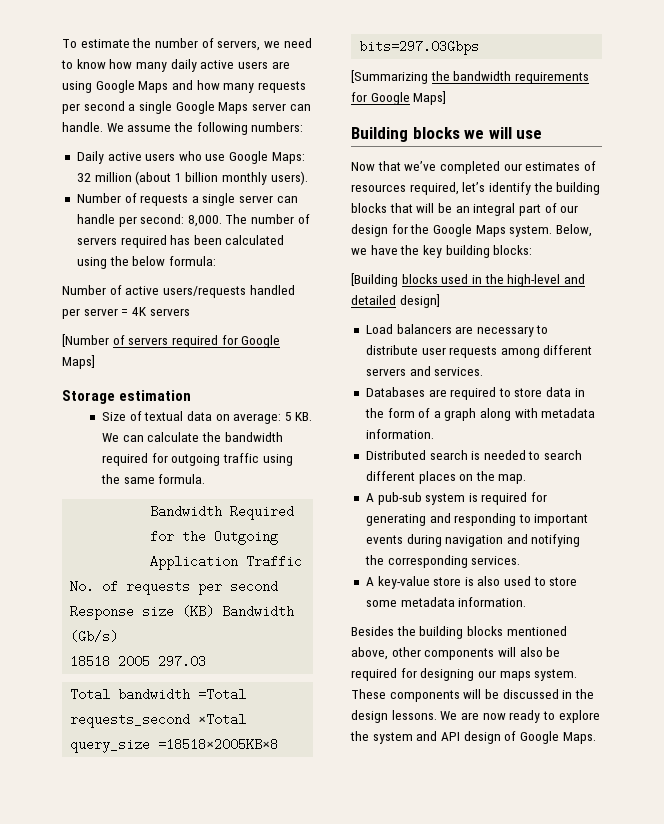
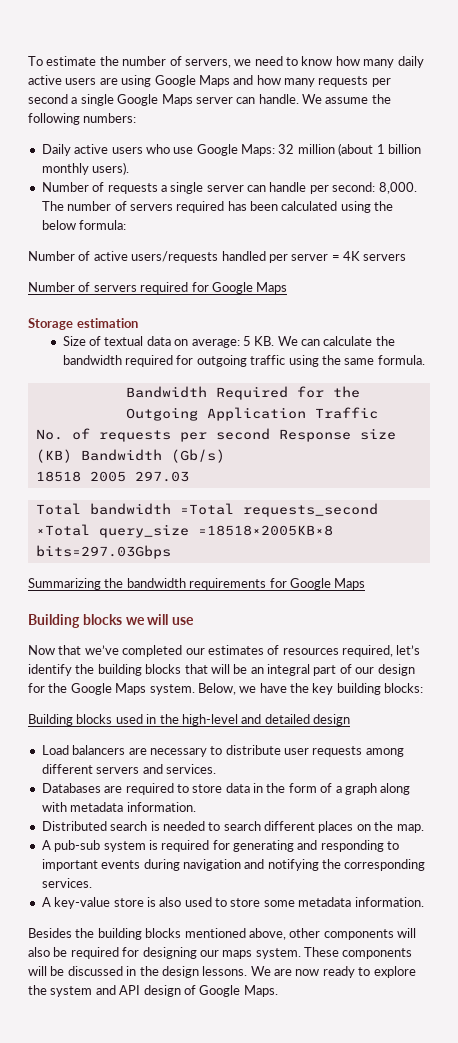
[62,334,109,347] [Number -> [28,282,75,292] Number
[62,355,95,369] Maps] -> [256,282,288,294] Maps
[351,70,428,84] [Summarizing -> [28,578,101,590] Summarizing
[413,91,447,105] Maps] -> [334,578,366,590] Maps
[351,273,398,287] [Building -> [28,714,73,726] Building
[399,294,440,308] design] -> [313,714,350,726] design

